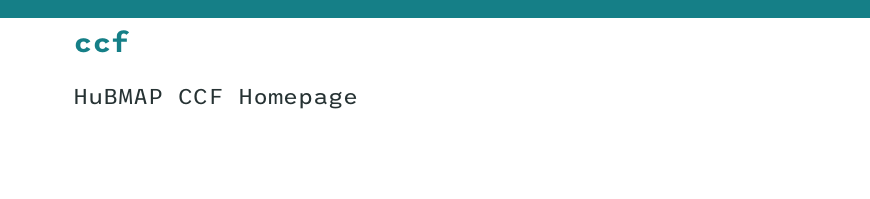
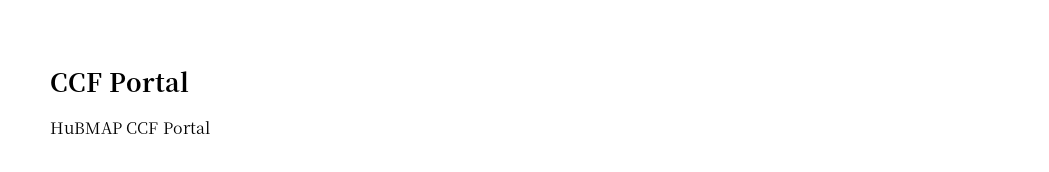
[73,30,130,53] ccf -> [50,71,189,92] CCF Portal
[238,88,358,109] Homepage -> [162,121,210,134] Portal

